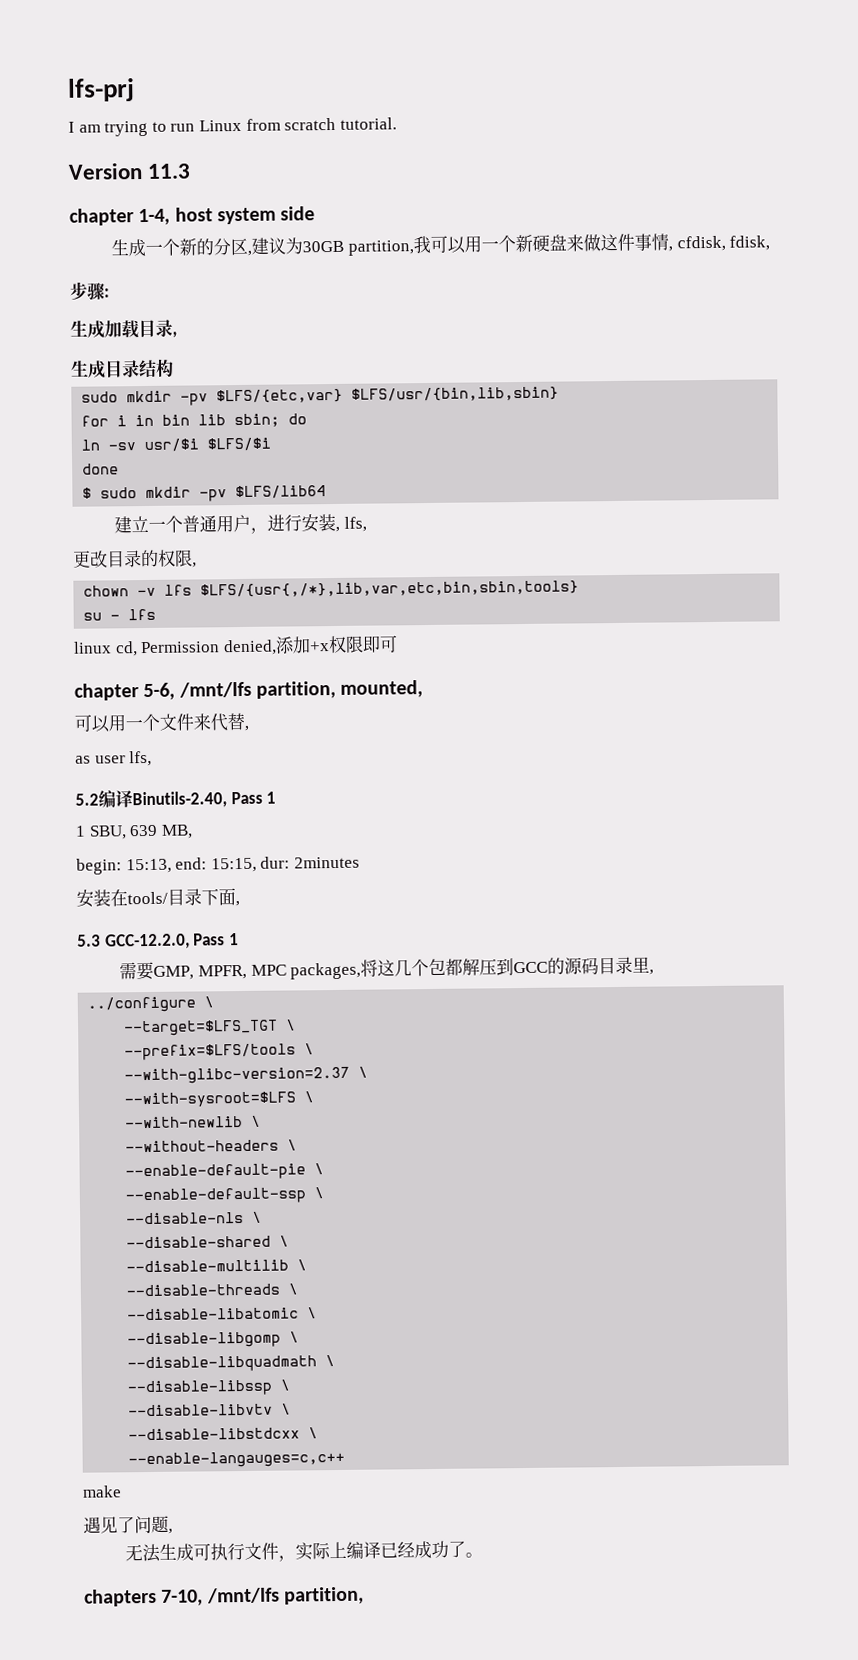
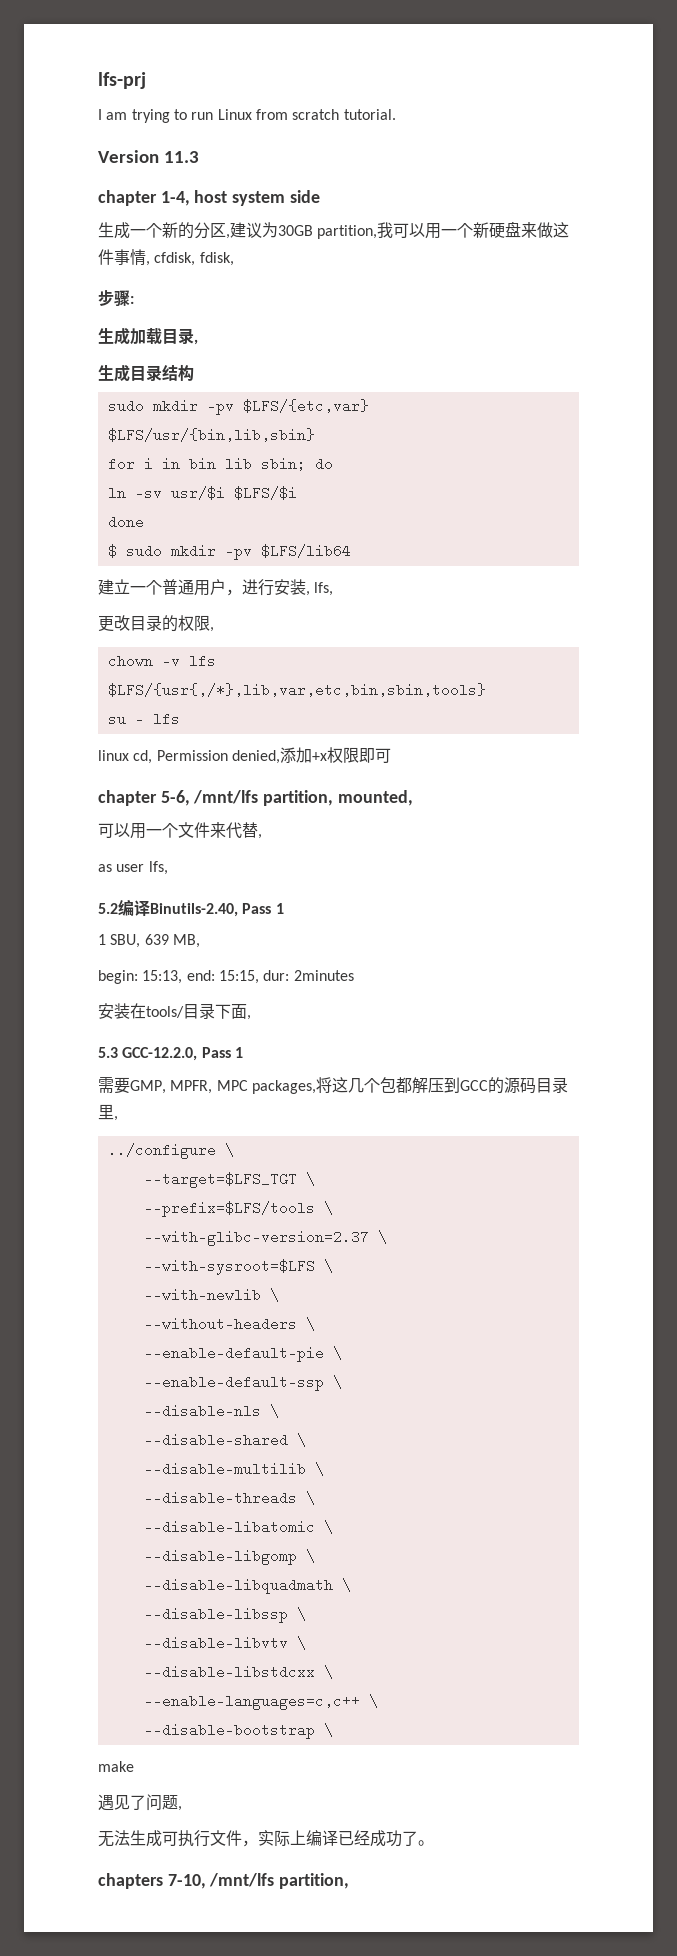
[128,1450,346,1469] --enable-langauges=c,c++ -> [143,1694,378,1710] [143,1723,333,1739] --enable-languages=c,c++ \ // --disable-bootstrap \

